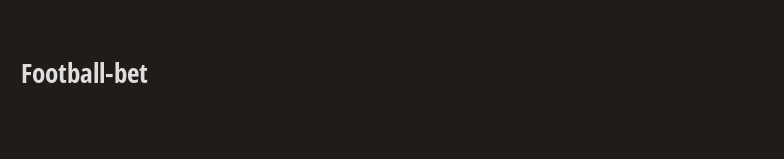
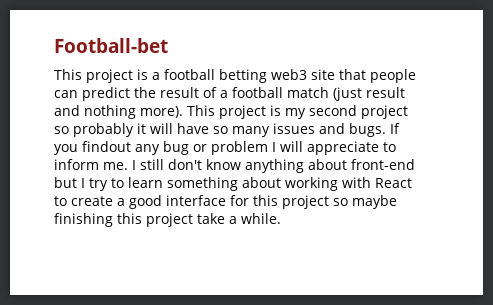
(148, 72) none -> [54,69,416,83] [54,87,405,101] [54,105,408,119] [54,123,400,137] [54,141,396,155] [54,159,415,173] [54,177,412,191] [54,195,397,209] [54,213,281,227] // This project is a football betting web3 site that people can predict the result of a football match (just result and nothing more). This project is my second project so probably it will have so many issues and bugs. If you findout any bug or problem I will appreciate to inform me. I still don't know anything about front-end but I try to learn something about working with React to create a good interface for this project so maybe finishing this project take a while.

